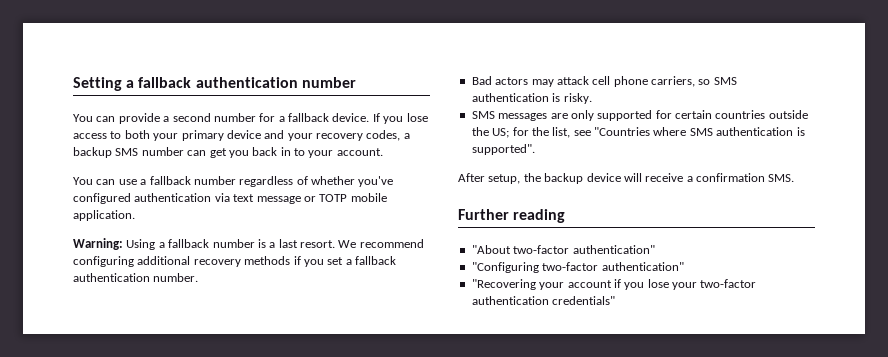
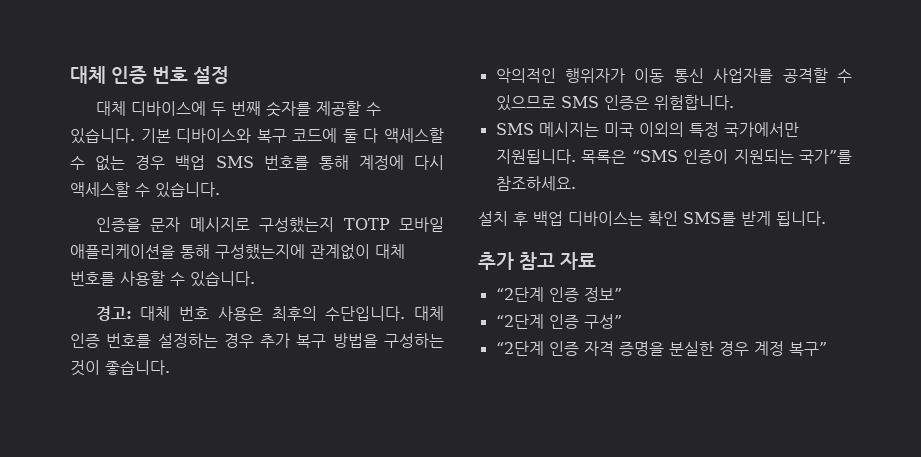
[73,77,356,91] [73,113,428,124] [73,130,410,141] [73,147,383,158] [73,176,394,187] [73,193,387,204] [73,210,135,221] [73,238,424,250] [73,256,396,267] [73,273,199,282] [471,76,737,87] [471,93,592,104] [471,110,808,121] [471,127,805,138] [471,144,535,155] [458,173,795,184] [458,209,566,223] [471,245,655,254] [471,262,684,273] [471,279,757,290] [471,296,616,305] Setting a fallback authentication number // You can provide a second number for a fallback device. If you lose access to both your primary device and your recovery codes, a backup SMS number can get you back in to your account. // You can use a fallback number regardless of whether you've configured authentication via text message or TOTP mobile application. // Warning: Using a fallback number is a last resort. We recommend configuring additional recovery methods if you set a fallback authentication number. // Bad actors may attack cell phone carriers, so SMS authentication is risky. // SMS messages are only supported for certain countries outside the US; for the list, see "Countries where SMS authentication is supported". // After setup, the backup device will receive a confirmation SMS. // Further reading // "About two-factor authentication" // "Configuring two-factor authentication" // "Recovering your account if you lose your two-factor authentication credentials" -> [70,66,230,84] [95,101,381,117] [70,128,444,144] [70,155,444,171] [70,182,220,198] [95,217,444,233] [70,244,405,260] [70,271,255,287] [95,306,445,321] [70,333,444,348] [70,360,170,376] [495,68,852,83] [495,95,734,111] [495,122,799,137] [495,149,852,164] [495,176,576,191] [478,211,826,226] [478,252,597,270] [495,287,622,302] [495,314,622,329] [495,341,827,356] 대체 인증 번호 설정 // 대체 디바이스에 두 번째 숫자를 제공할 수 있습니다. 기본 디바이스와 복구 코드에 둘 다 액세스할 수 없는 경우 백업 SMS 번호를 통해 계정에 다시 액세스할 수 있습니다. // 인증을 문자 메시지로 구성했는지 TOTP 모바일 애플리케이션을 통해 구성했는지에 관계없이 대체 번호를 사용할 수 있습니다. // 경고: 대체 번호 사용은 최후의 수단입니다. 대체 인증 번호를 설정하는 경우 추가 복구 방법을 구성하는 것이 좋습니다. // 악의적인 행위자가 이동 통신 사업자를 공격할 수 있으므로 SMS 인증은 위험합니다. // SMS 메시지는 미국 이외의 특정 국가에서만 지원됩니다. 목록은 “SMS 인증이 지원되는 국가”를 참조하세요. // 설치 후 백업 디바이스는 확인 SMS를 받게 됩니다. // 추가 참고 자료 // “2단계 인증 정보” // “2단계 인증 구성” // “2단계 인증 자격 증명을 분실한 경우 계정 복구”

